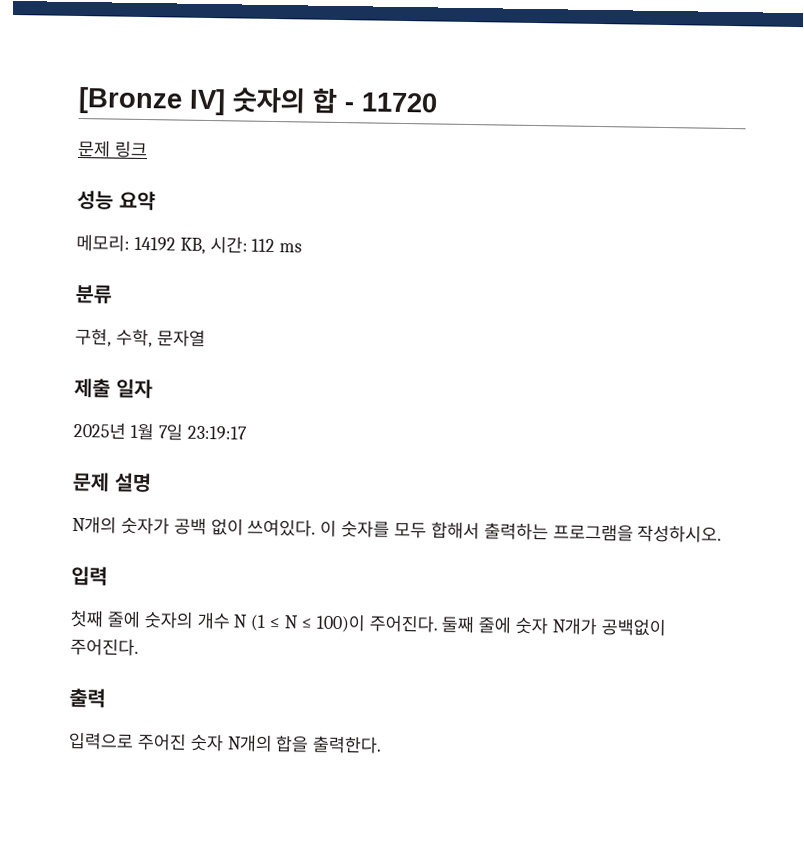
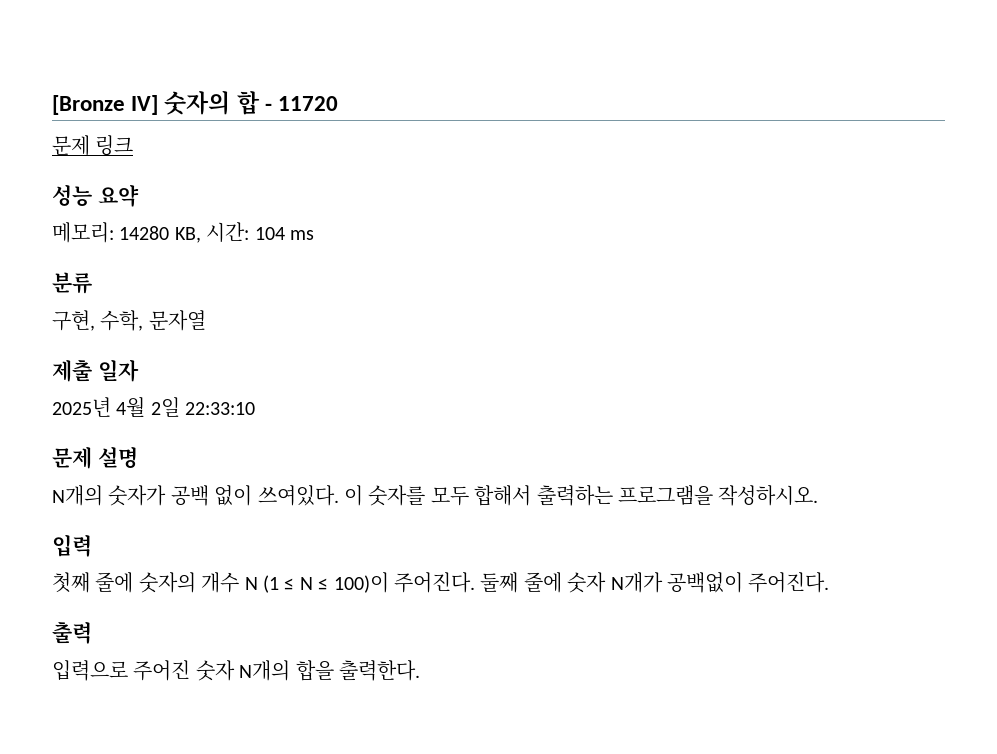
[133,236,176,251] 14192 -> [119,226,170,240] 14280
[251,238,276,253] 112 -> [254,227,285,240] 104
[129,422,247,441] 1월 7일 23:19:17 -> [116,396,256,417] 4월 2일 22:33:10

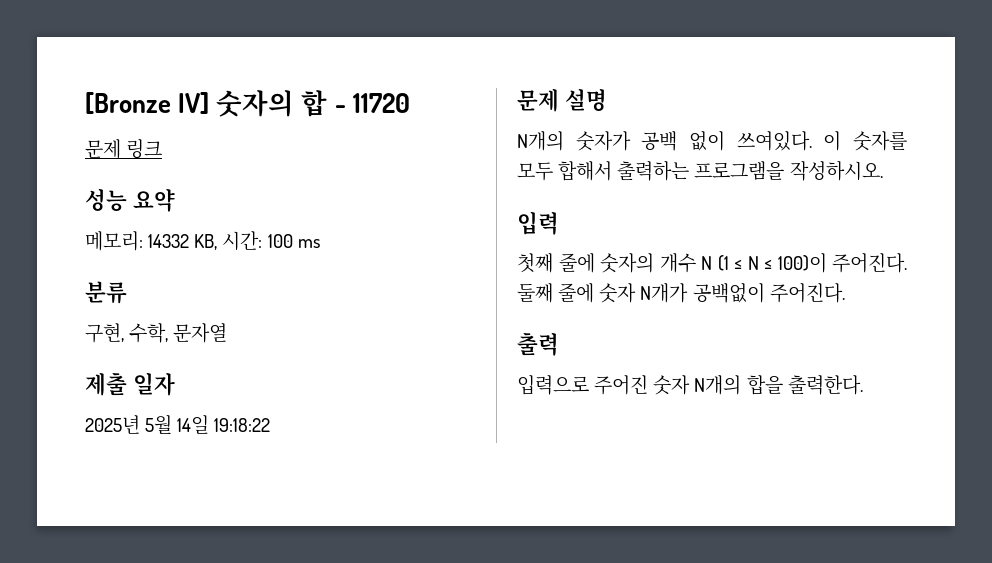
[119,226,170,240] 14280 -> [148,234,190,248] 14332
[254,227,285,240] 104 -> [267,234,293,248] 100
[116,396,256,417] 4월 2일 22:33:10 -> [145,414,271,434] 5월 14일 19:18:22

